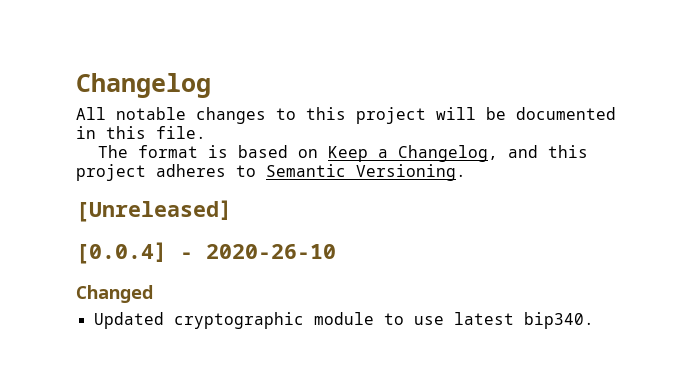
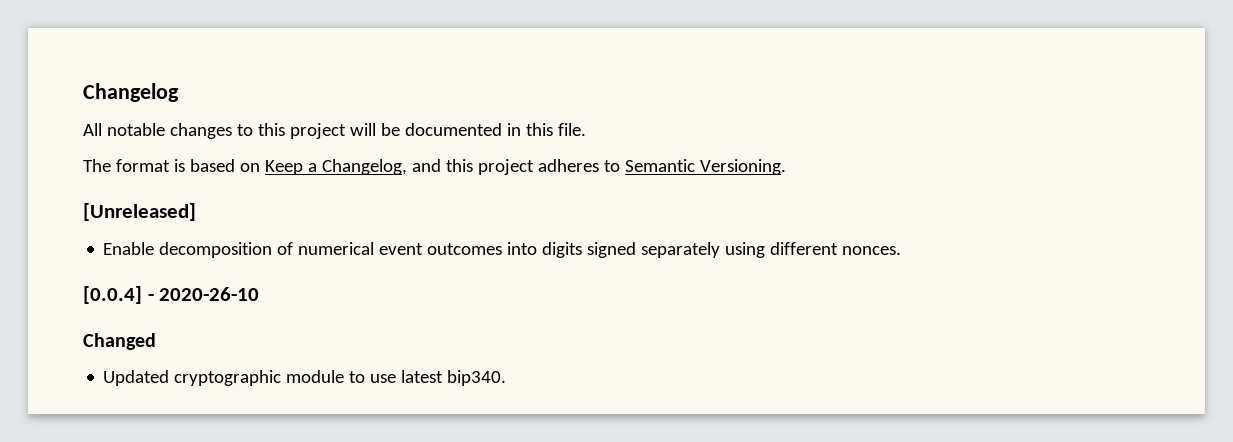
(232, 211) none -> [103,242,902,258] // Enable decomposition of numerical event outcomes into digits signed separately using different nonces.

